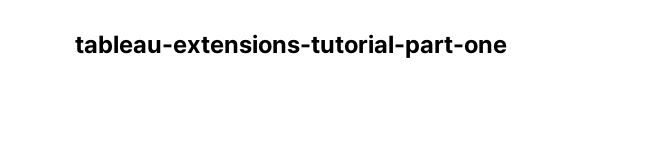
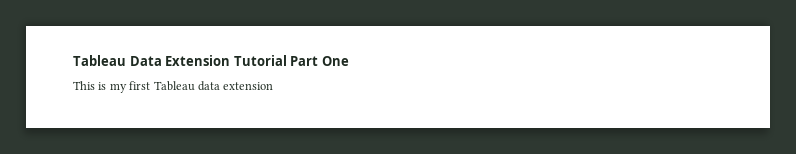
[75,34,507,58] tableau-extensions-tutorial-part-one -> [73,55,349,66] [73,81,274,93] Tableau Data Extension Tutorial Part One // This is my first Tableau data extension

